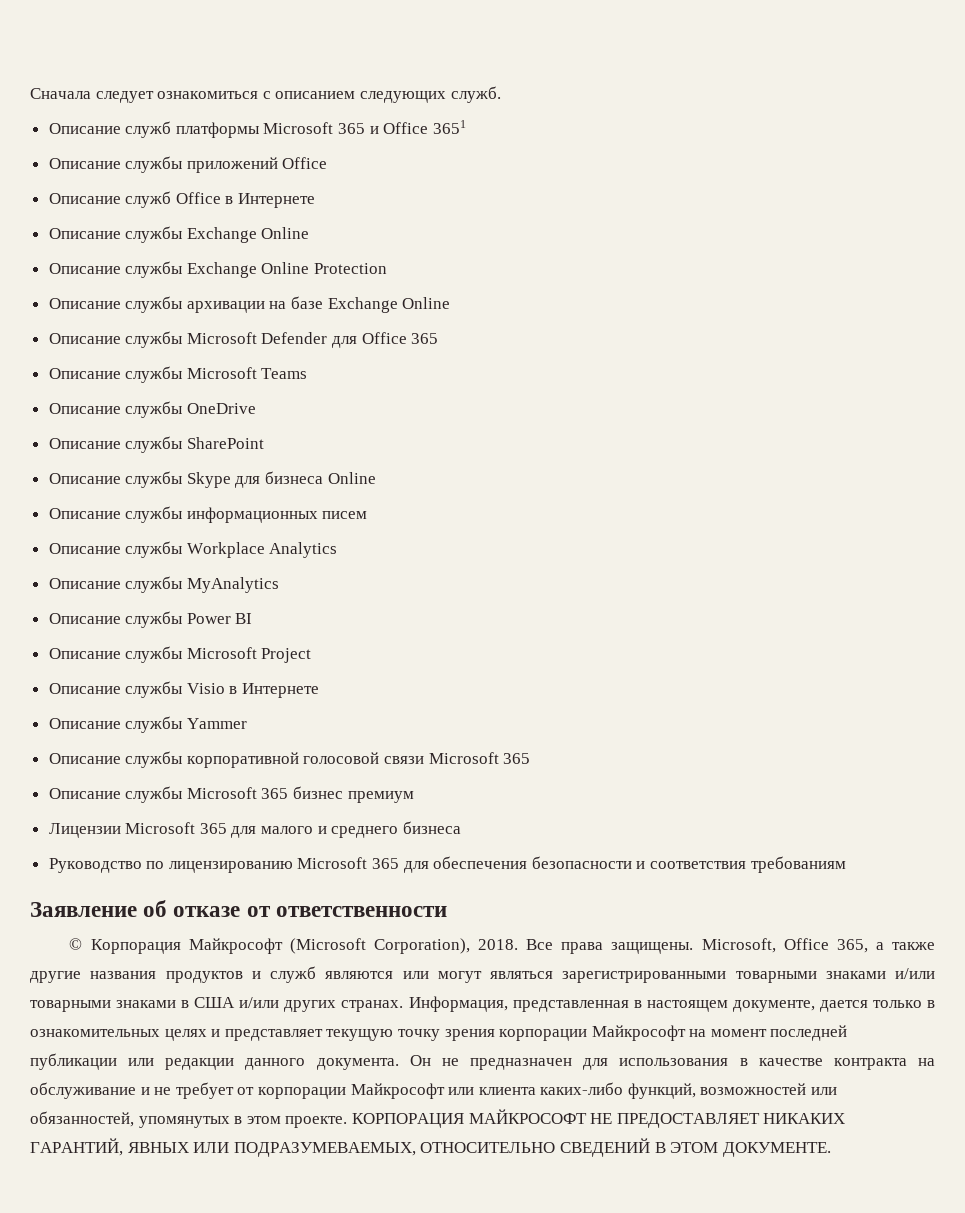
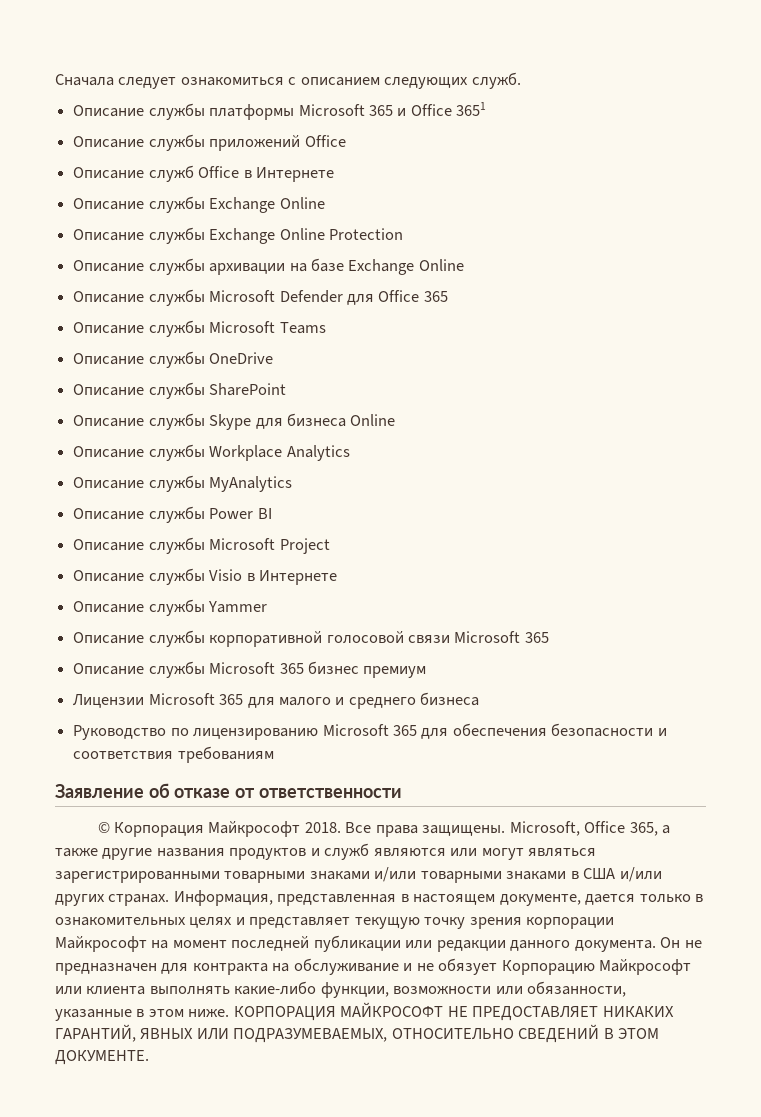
[125,121,172,138] служб -> [148,103,205,120] службы
[48,506,368,523] // Описание службы информационных писем -> (396, 420) none
[289,938,470,954] (Microsoft Corporation), -> (301, 829) none
[619,1058,823,1066] использования в качестве -> (189, 968) none
[175,1082,838,1099] [30,1111,230,1128] требует от корпорации Майкрософт или клиента каких-либо функций, возможностей или обязанностей, упомянутых -> [438,958,692,975] [55,981,627,998] [55,1009,132,1021] обязует Корпорацию Майкрософт или клиента выполнять какие-либо функции, возможности или обязанности, указанные
[285,1116,348,1128] проекте. -> [188,1009,230,1017] ниже.

